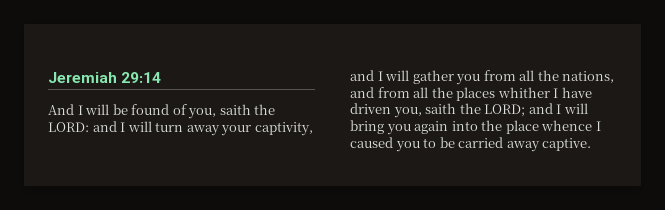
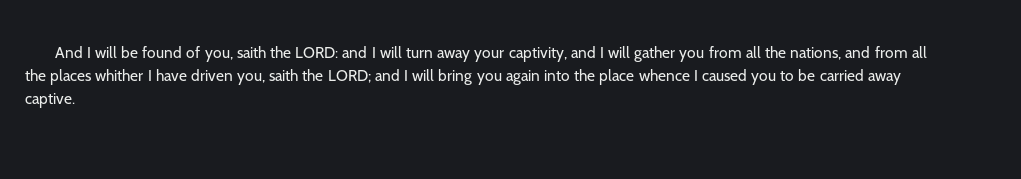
[48,72,162,83] Jeremiah 29:14 // -> (54, 52) none

